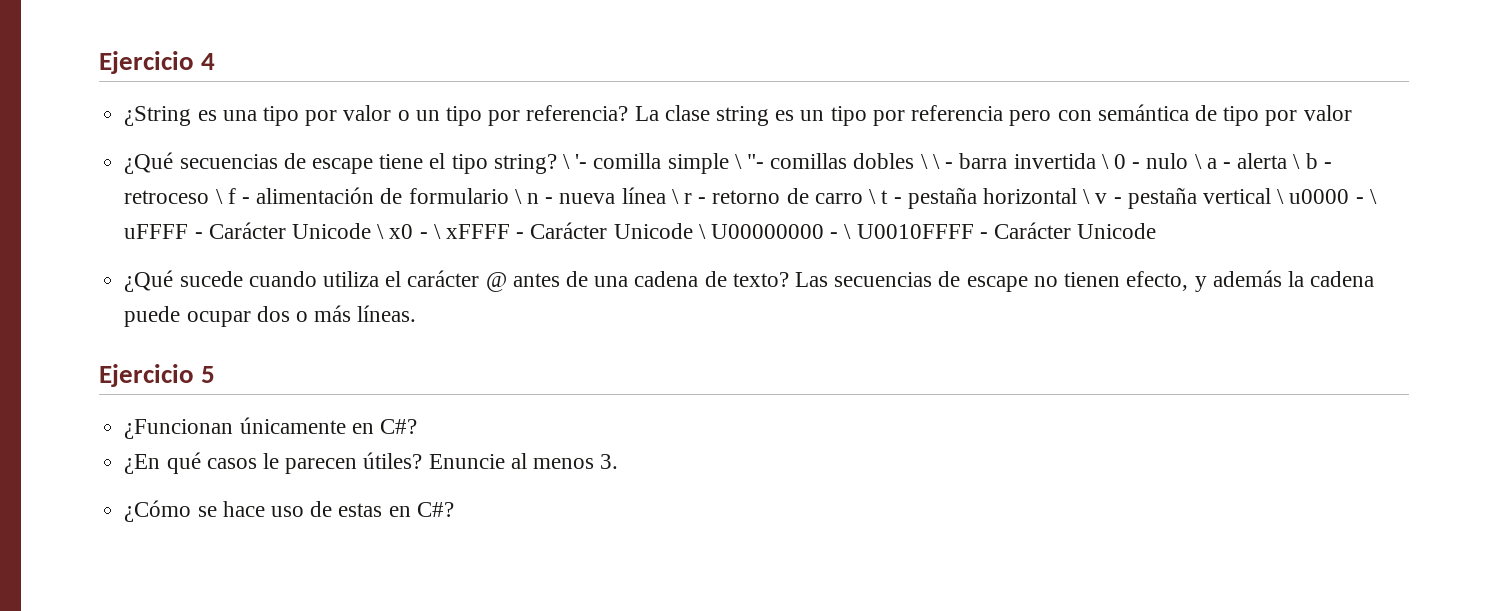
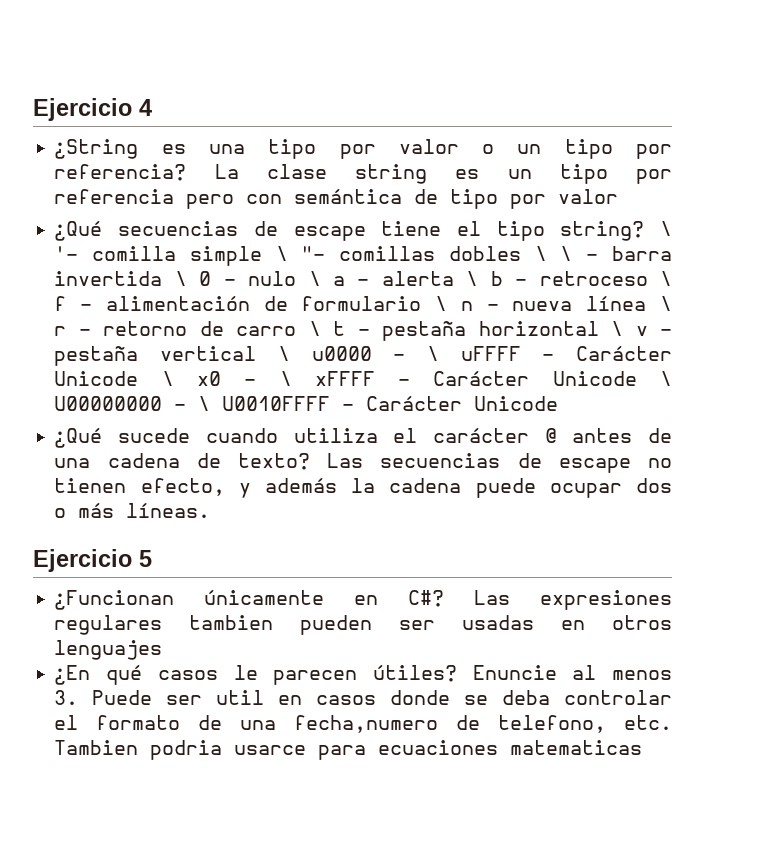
(417, 426) none -> [474,590,672,610] [54,615,672,635] [54,640,163,660] Las expresiones regulares tambien pueden ser usadas en otros lenguajes
[124,500,454,522] // ¿Cómo se hace uso de estas en C#? -> [92,690,672,705] [54,715,672,733] [54,740,643,760] Puede ser util en casos donde se deba controlar el formato de una fecha,numero de telefono, etc. Tambien podria usarce para ecuaciones matematicas

